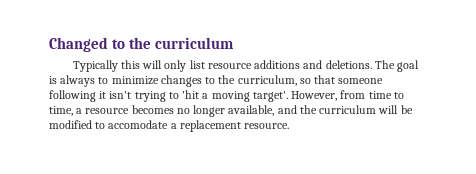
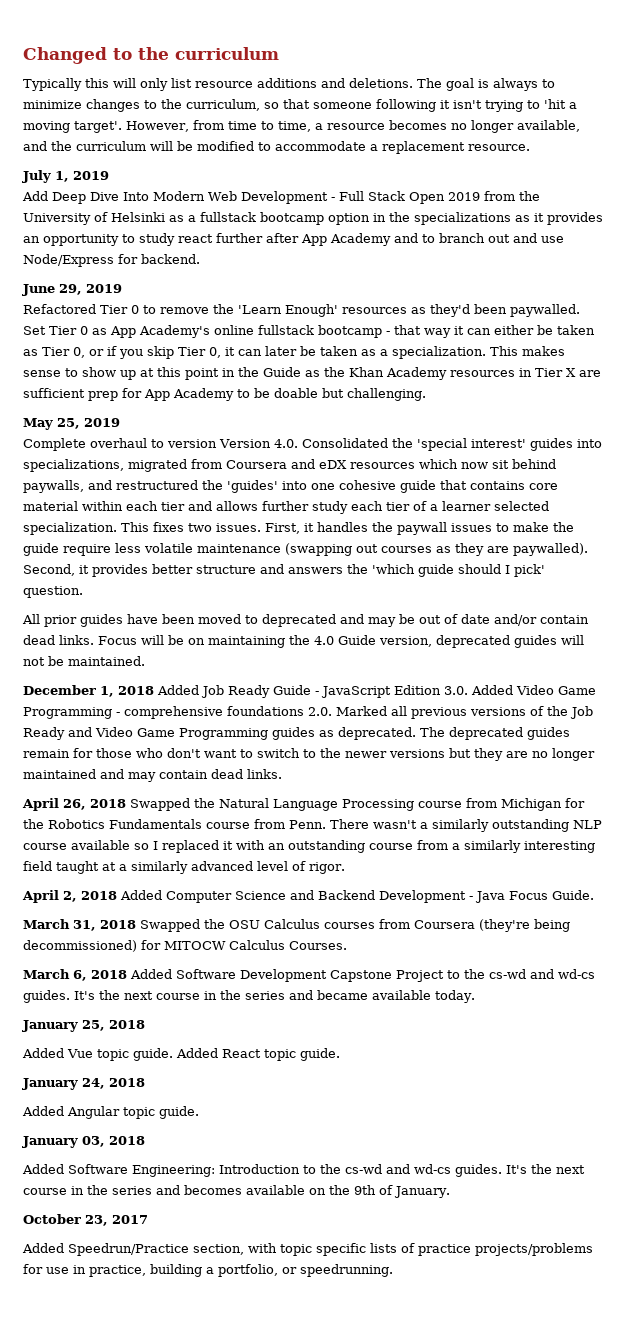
[108,120,169,129] accomodate -> [275,141,366,151] accommodate
(290, 126) none -> [22,170,109,183] [22,191,540,204] [23,212,603,225] [23,233,564,246] [23,254,200,267] [22,284,122,296] [23,304,580,317] [23,325,595,338] [23,346,565,359] [23,367,601,380] [23,388,426,401] [23,418,120,430] [23,438,602,451] [23,459,556,472] [23,480,558,493] [23,501,549,514] [23,522,574,535] [23,543,588,556] [23,564,545,577] [23,586,83,598] [22,614,589,627] [23,635,584,648] [23,656,145,666] [23,685,596,698] [23,706,593,719] [23,727,570,740] [23,748,595,761] [23,769,282,782] [22,798,585,811] [23,819,602,832] [23,840,595,853] [23,861,345,874] [22,890,594,903] [23,919,570,932] [23,940,347,952] [23,969,595,982] [23,990,475,1003] [22,1020,145,1032] [22,1048,340,1061] [22,1078,145,1090] [22,1106,199,1119] [22,1136,145,1148] [22,1164,585,1177] [23,1185,450,1198] [23,1214,148,1226] [22,1243,593,1256] [23,1264,393,1277] // July 1, 2019 // Add Deep Dive Into Modern Web Development - Full Stack Open 2019 from the University of Helsinki as a fullstack bootcamp option in the specializations as it provides an opportunity to study react further after App Academy and to branch out and use Node/Express for backend. // June 29, 2019 // Refactored Tier 0 to remove the 'Learn Enough' resources as they'd been paywalled. Set Tier 0 as App Academy's online fullstack bootcamp - that way it can either be taken as Tier 0, or if you skip Tier 0, it can later be taken as a specialization. This makes sense to show up at this point in the Guide as the Khan Academy resources in Tier X are sufficient prep for App Academy to be doable but challenging. // May 25, 2019 // Complete overhaul to version Version 4.0. Consolidated the 'special interest' guides into specializations, migrated from Coursera and eDX resources which now sit behind paywalls, and restructured the 'guides' into one cohesive guide that contains core material within each tier and allows further study each tier of a learner selected specialization. This fixes two issues. First, it handles the paywall issues to make the guide require less volatile maintenance (swapping out courses as they are paywalled). Second, it provides better structure and answers the 'which guide should I pick' question. // All prior guides have been moved to deprecated and may be out of date and/or contain dead links. Focus will be on maintaining the 4.0 Guide version, deprecated guides will not be maintained. // December 1, 2018 Added Job Ready Guide - JavaScript Edition 3.0. Added Video Game Programming - comprehensive foundations 2.0. Marked all previous versions of the Job Ready and Video Game Programming guides as deprecated. The deprecated guides remain for those who don't want to switch to the newer versions but they are no longer maintained and may contain dead links. // April 26, 2018 Swapped the Natural Language Processing course from Michigan for the Robotics Fundamentals course from Penn. There wasn't a similarly outstanding NLP course available so I replaced it with an outstanding course from a similarly interesting field taught at a similarly advanced level of rigor. // April 2, 2018 Added Computer Science and Backend Development - Java Focus Guide. // March 31, 2018 Swapped the OSU Calculus courses from Coursera (they're being decommissioned) for MITOCW Calculus Courses. // March 6, 2018 Added Software Development Capstone Project to the cs-wd and wd-cs guides. It's the next course in the series and became available today. // January 25, 2018 // Added Vue topic guide. Added React topic guide. // January 24, 2018 // Added Angular topic guide. // January 03, 2018 // Added Software Engineering: Introduction to the cs-wd and wd-cs guides. It's the next course in the series and becomes available on the 9th of January. // October 23, 2017 // Added Speedrun/Practice section, with topic specific lists of practice projects/problems for use in practice, building a portfolio, or speedrunning.

